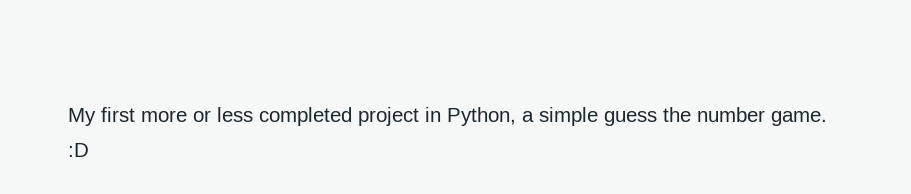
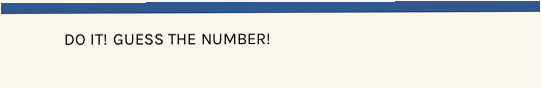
[68,107,827,126] [68,143,89,157] My first more or less completed project in Python, a simple guess the number game. :D -> [63,32,272,46] DO IT! GUESS THE NUMBER!

